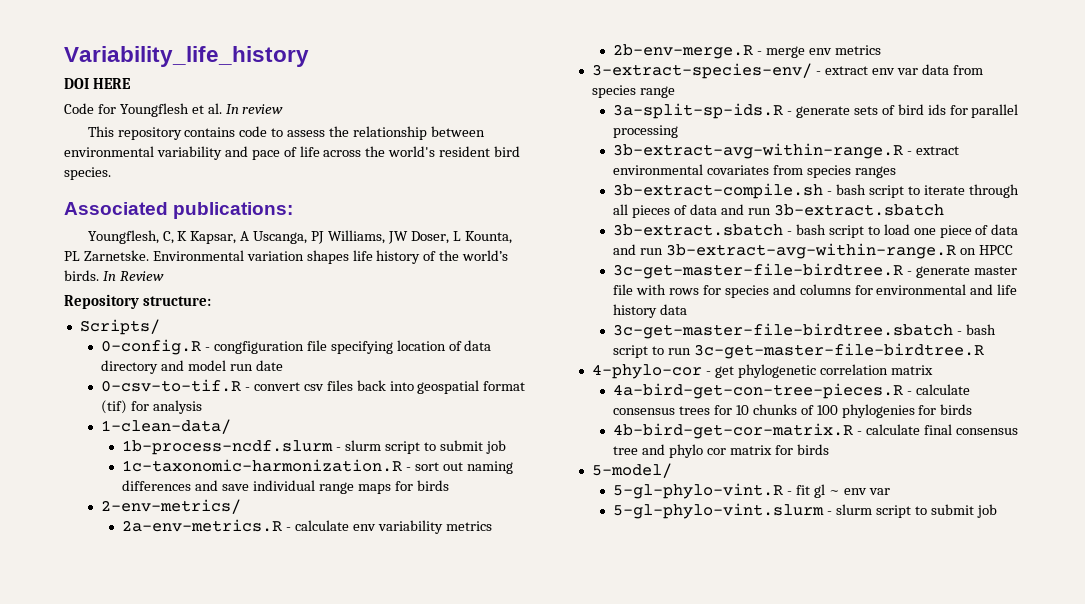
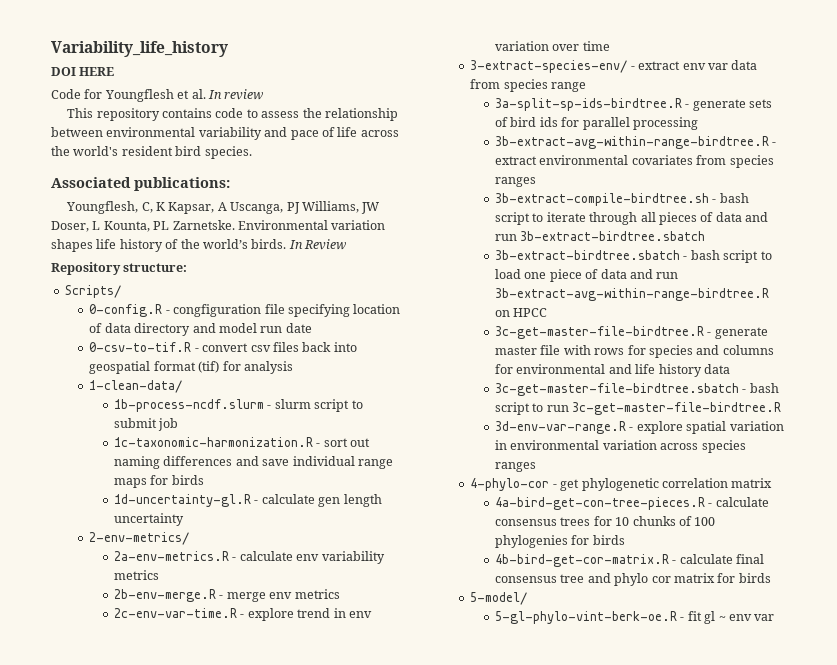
(449, 485) none -> [114,494,382,507] [114,513,185,526] // 1d-uncertainty-gl.R - calculate gen length uncertainty
(881, 50) none -> [114,608,372,621] [495,41,610,51] // 2c-env-var-time.R - explore trend in env variation over time
[613,103,784,119] 3a-split-sp-ids.R -> [495,98,683,111] 3a-split-sp-ids-birdtree.R
[613,143,904,159] 3b-extract-avg-within-range.R -> [495,136,770,149] 3b-extract-avg-within-range-birdtree.R
[613,183,824,199] 3b-extract-compile.sh -> [495,193,710,206] 3b-extract-compile-birdtree.sh
[773,204,944,216] [613,224,784,236] 3b-extract.sbatch // 3b-extract.sbatch -> [520,231,706,241] [495,250,681,260] 3b-extract-birdtree.sbatch // 3b-extract-birdtree.sbatch
[665,243,956,259] 3b-extract-avg-within-range.R -> [495,288,770,301] 3b-extract-avg-within-range-birdtree.R
(984, 351) none -> [495,421,784,434] [495,440,746,453] [495,462,537,472] // 3d-env-var-range.R - explore spatial variation in environmental variation across species ranges
[613,483,784,499] 5-gl-phylo-vint.R -> [495,611,678,624] 5-gl-phylo-vint-berk-oe.R
[613,503,997,519] // 5-gl-phylo-vint.slurm - slurm script to submit job -> (775, 617) none

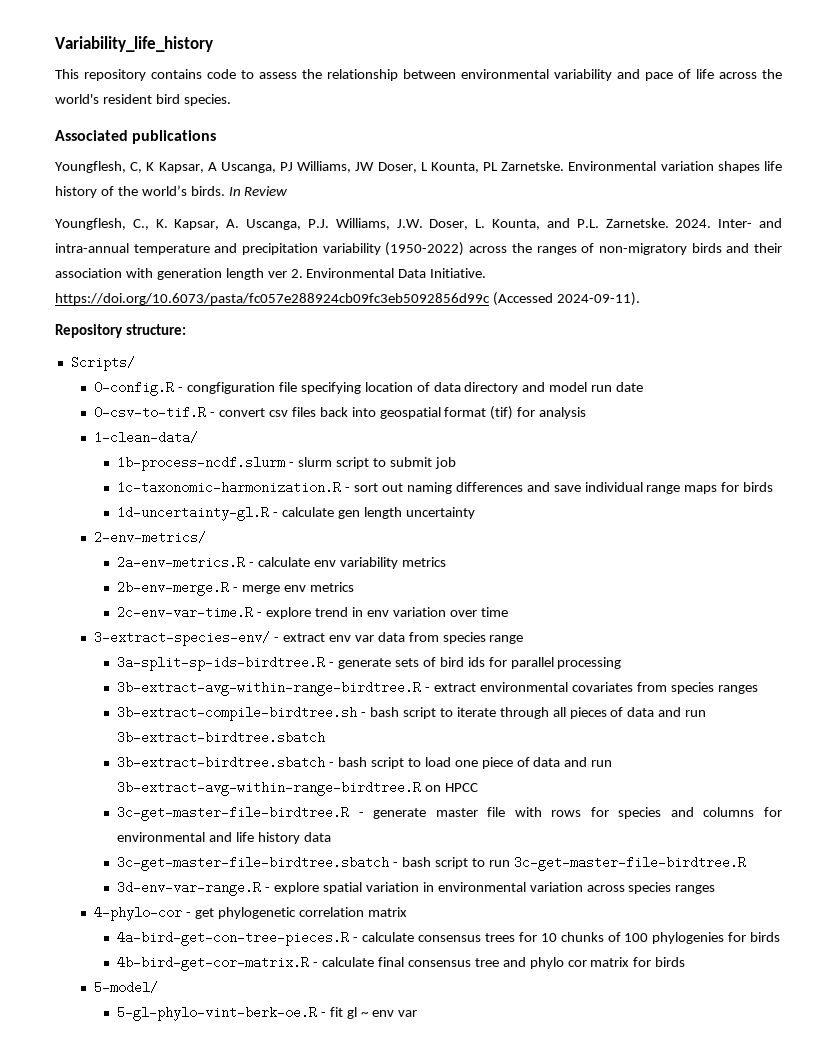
[51,67,115,76] [51,89,264,102] // DOI HERE // Code for Youngflesh et al. In review -> (213, 44) none
[134,177,230,191] publications: -> [132,130,217,144] publications
(346, 244) none -> [55,218,783,230] [55,242,783,256] [55,268,487,280] [55,292,640,306] // Youngflesh, C., K. Kapsar, A. Uscanga, P.J. Williams, J.W. Doser, L. Kounta, and P.L. Zarnetske. 2024. Inter- and intra-annual temperature and precipitation variability (1950-2022) across the ranges of non-migratory birds and their association with generation length ver 2. Environmental Data Initiative. https://doi.org/10.6073/pasta/fc057e288924cb09fc3eb5092856d99c (Accessed 2024-09-11).

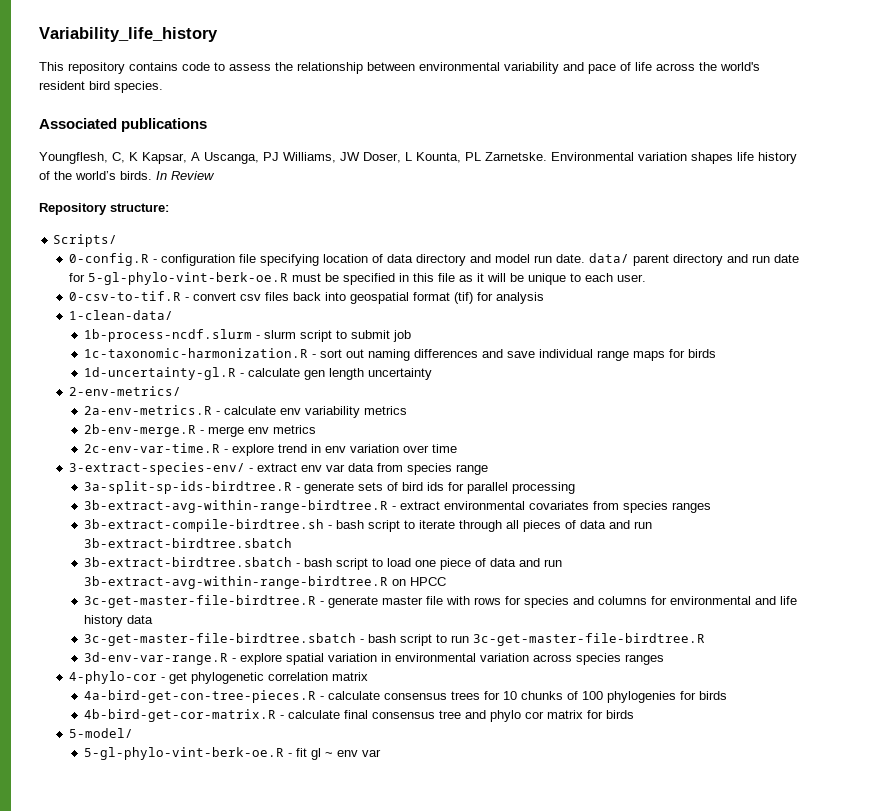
[55,218,783,230] [55,242,783,256] [55,268,487,280] [55,292,640,306] // Youngflesh, C., K. Kapsar, A. Uscanga, P.J. Williams, J.W. Doser, L. Kounta, and P.L. Zarnetske. 2024. Inter- and intra-annual temperature and precipitation variability (1950-2022) across the ranges of non-migratory birds and their association with generation length ver 2. Environmental Data Initiative. https://doi.org/10.6073/pasta/fc057e288924cb09fc3eb5092856d99c (Accessed 2024-09-11). -> (215, 175) none
[186,382,275,394] congfiguration -> [160,254,235,266] configuration
[616,382,644,392] date -> [555,253,799,266] [68,272,646,285] date. data/ parent directory and run date for 5-gl-phylo-vint-berk-oe.R must be specified in this file as it will be unique to each user.

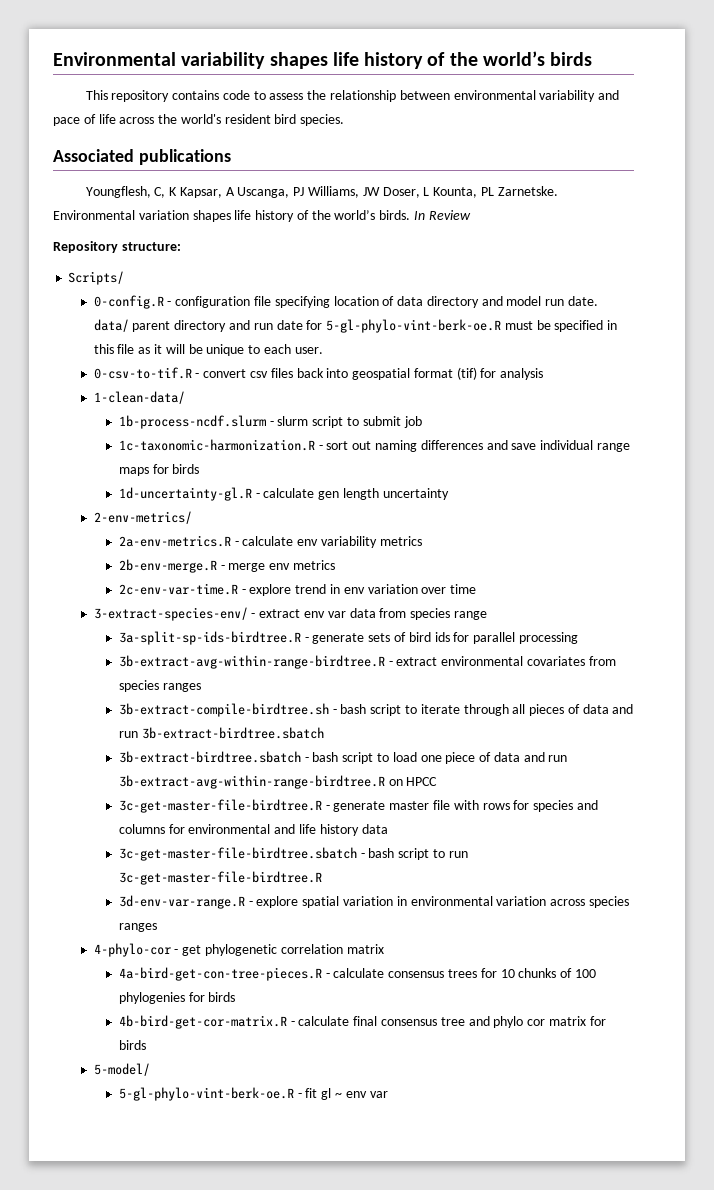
[39,27,218,42] Variability_life_history -> [53,51,593,69] Environmental variability shapes life history of the world’s birds

